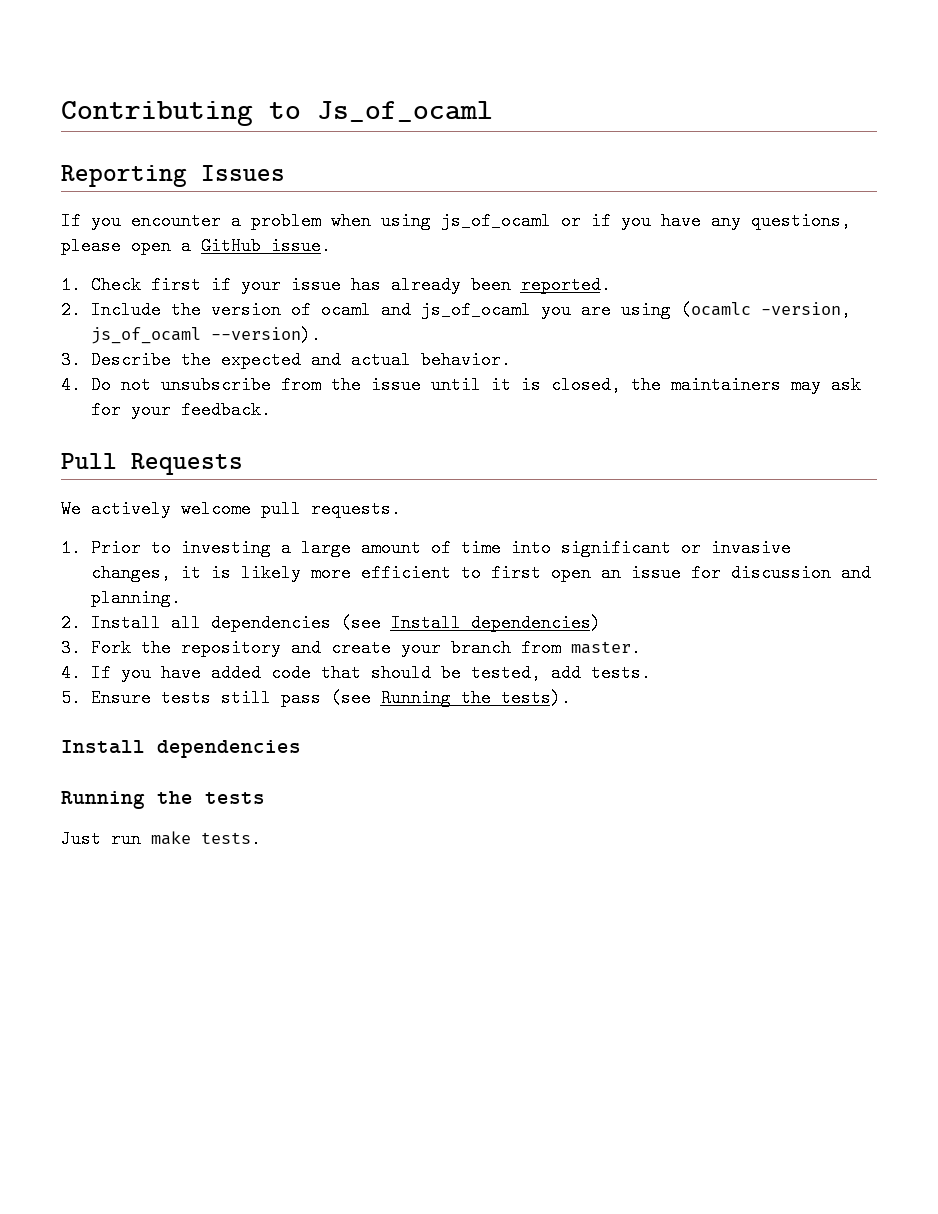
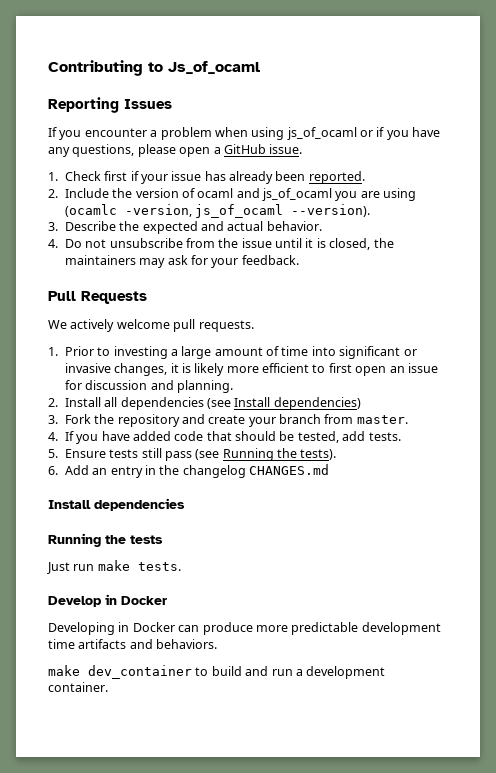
(571, 698) none -> [48,464,330,478] // 6. Add an entry in the changelog CHANGES.md
(261, 839) none -> [48,594,167,607] [48,622,441,635] [48,639,218,649] [48,665,386,679] [48,682,108,692] // Develop in Docker // Developing in Docker can produce more predictable development time artifacts and behaviors. // make dev_container to build and run a development container.

